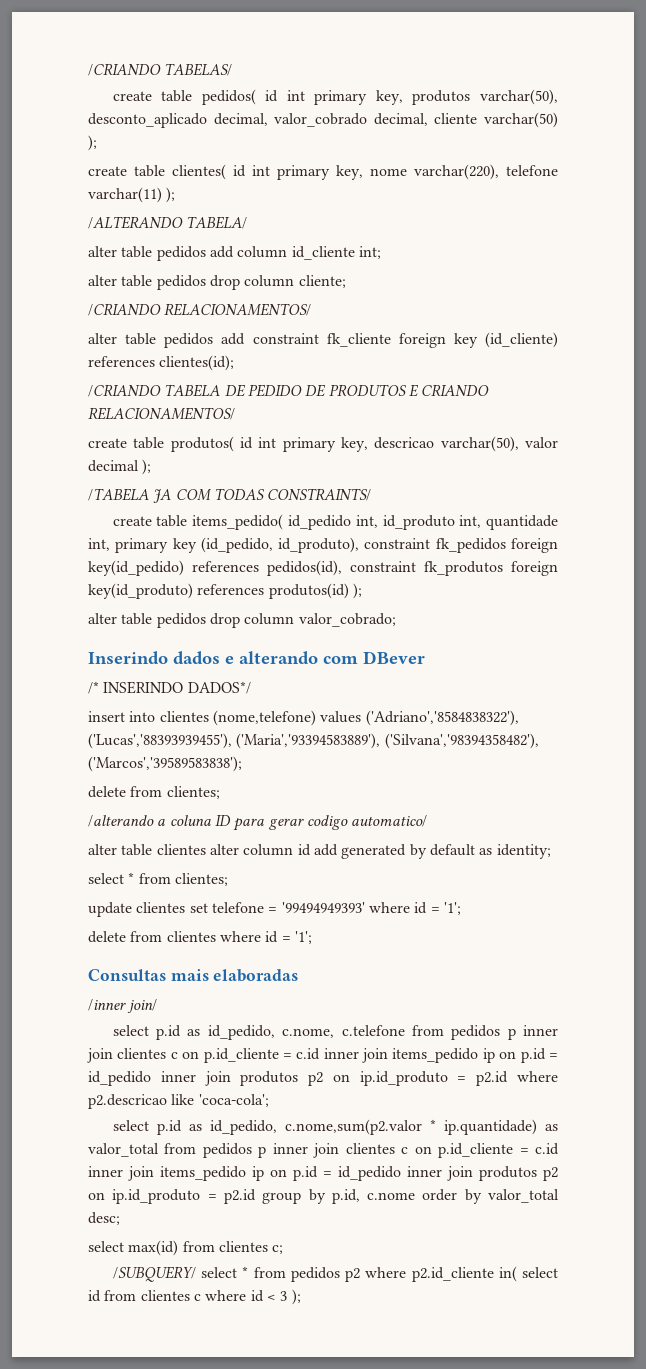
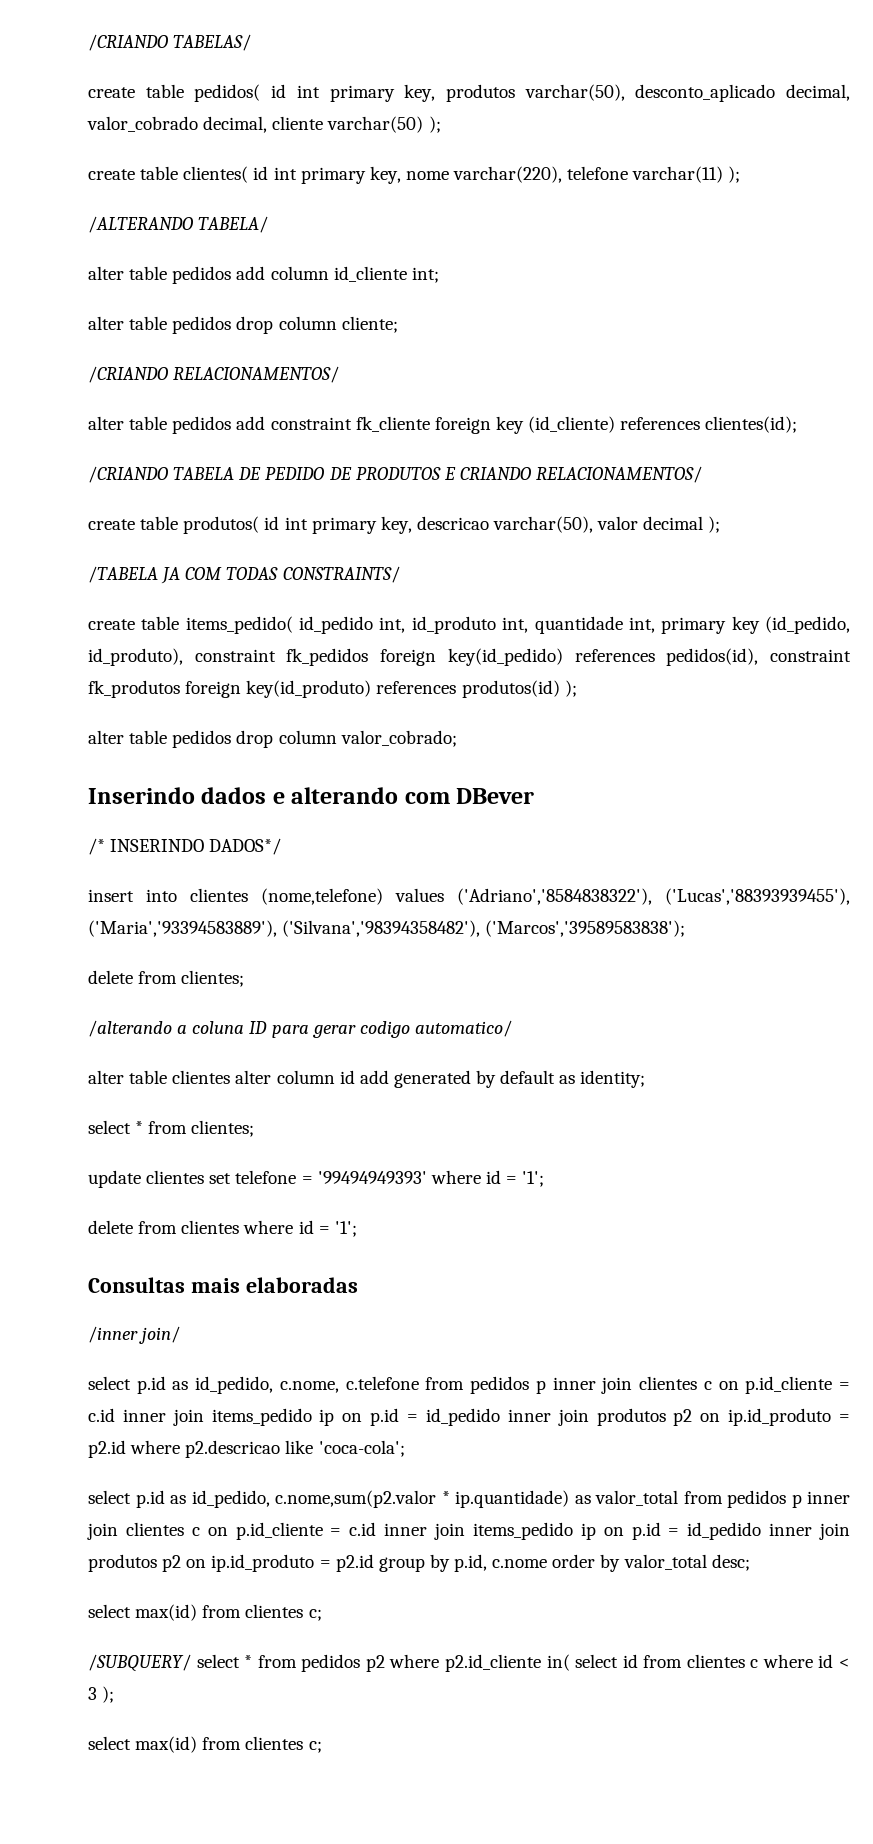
(301, 1297) none -> [88,1736,322,1753] // select max(id) from clientes c;

